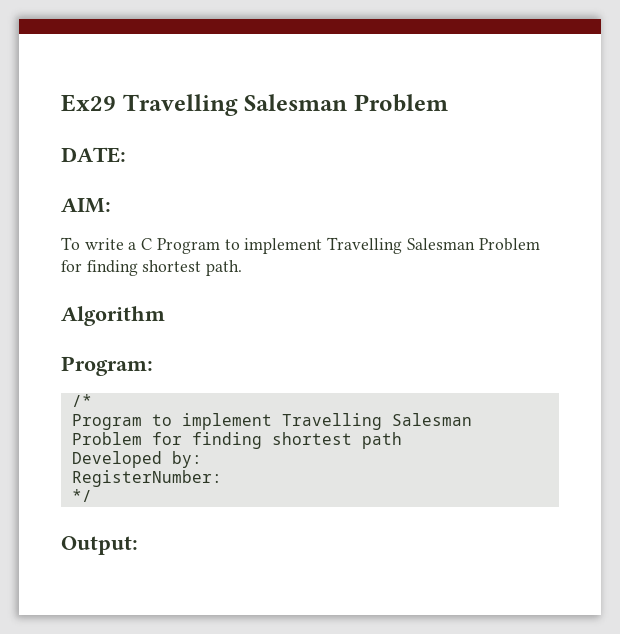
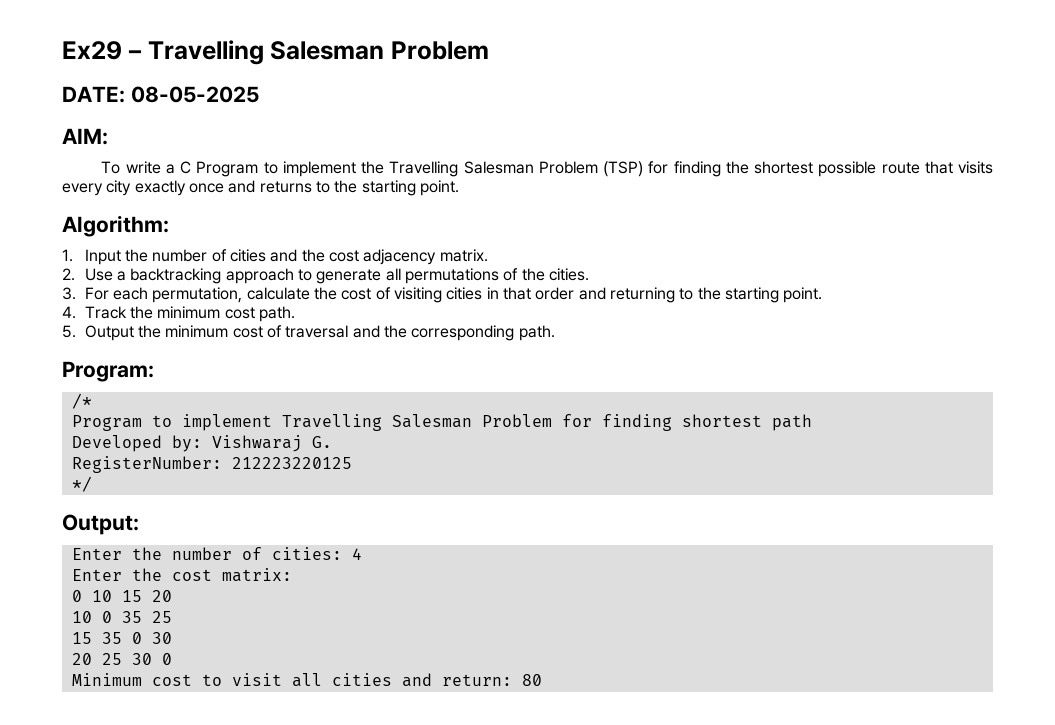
(116, 103) none -> [127,50,142,59] –
(126, 155) none -> [130,86,259,103] 08-05-2025
[327,237,540,254] [61,260,243,276] [61,306,165,326] Travelling Salesman Problem for finding shortest path. // Algorithm -> [361,161,994,177] [62,180,459,196] [62,215,169,237] [62,249,488,265] [62,268,590,284] [62,287,823,303] [62,306,296,322] [62,325,555,341] the Travelling Salesman Problem (TSP) for finding the shortest possible route that visits every city exactly once and returns to the starting point. // Algorithm: // 1. Input the number of cities and the cost adjacency matrix. // 2. Use a backtracking approach to generate all permutations of the cities. // 3. For each permutation, calculate the cost of visiting cities in that order and returning to the starting point. // 4. Track the minimum cost path. // 5. Output the minimum cost of traversal and the corresponding path.
(202, 459) none -> [211,435,332,452] Vishwaraj G.
(222, 478) none -> [231,457,352,469] 212223220125
(138, 545) none -> [71,547,362,560] [71,568,292,582] [71,590,172,602] [71,611,172,623] [71,632,172,644] [71,653,172,665] [71,673,542,687] // Enter the number of cities: 4 // Enter the cost matrix: // 0 10 15 20 // 10 0 35 25 // 15 35 0 30 // 20 25 30 0 // Minimum cost to visit all cities and return: 80

